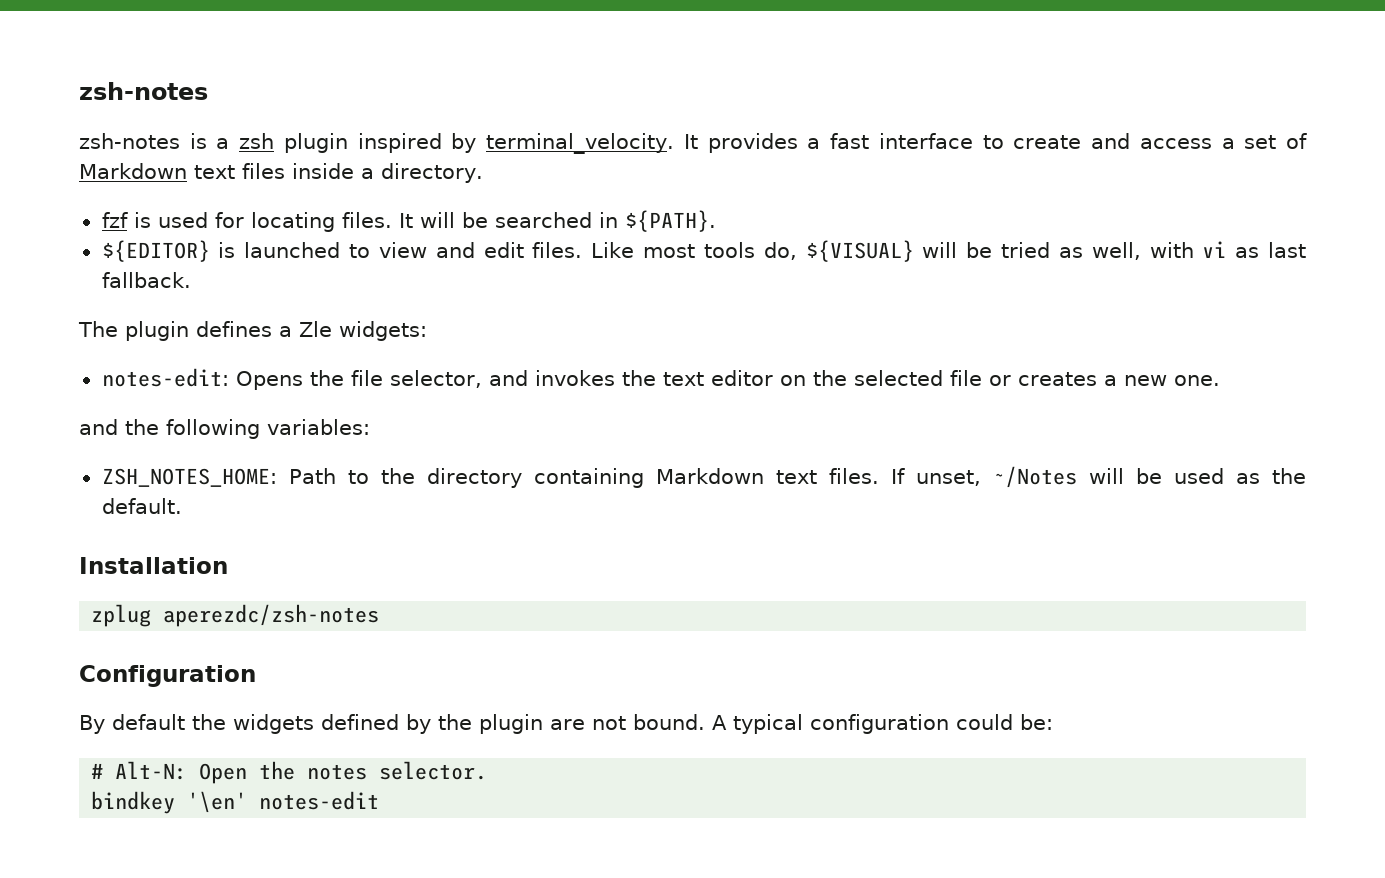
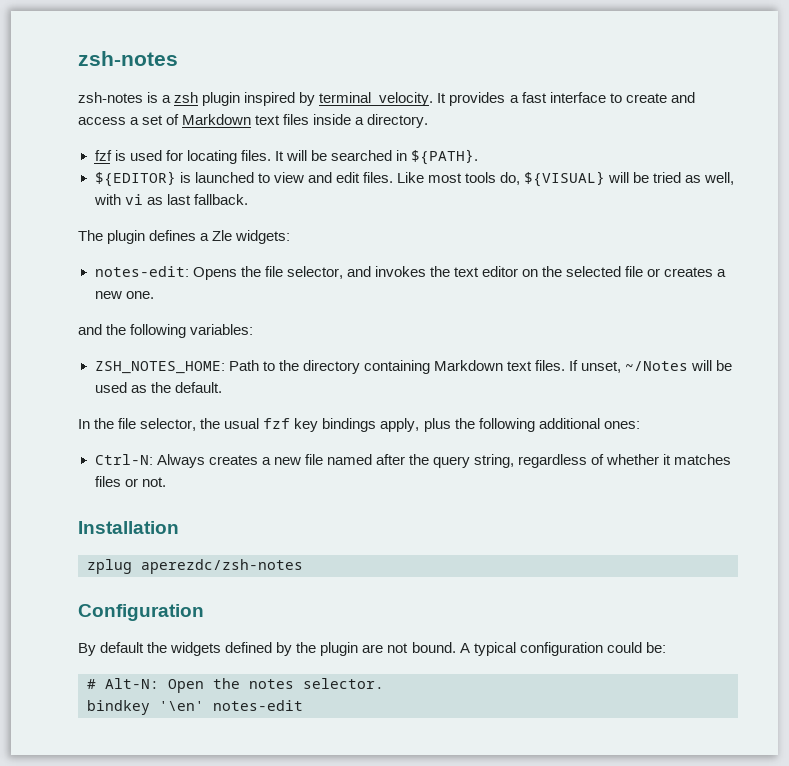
(182, 506) none -> [78,418,640,432] [94,454,732,468] [94,476,166,487] // In the file selector, the usual fzf key bindings apply, plus the following additional ones: // Ctrl-N: Always creates a new file named after the query string, regardless of whether it matches files or not.

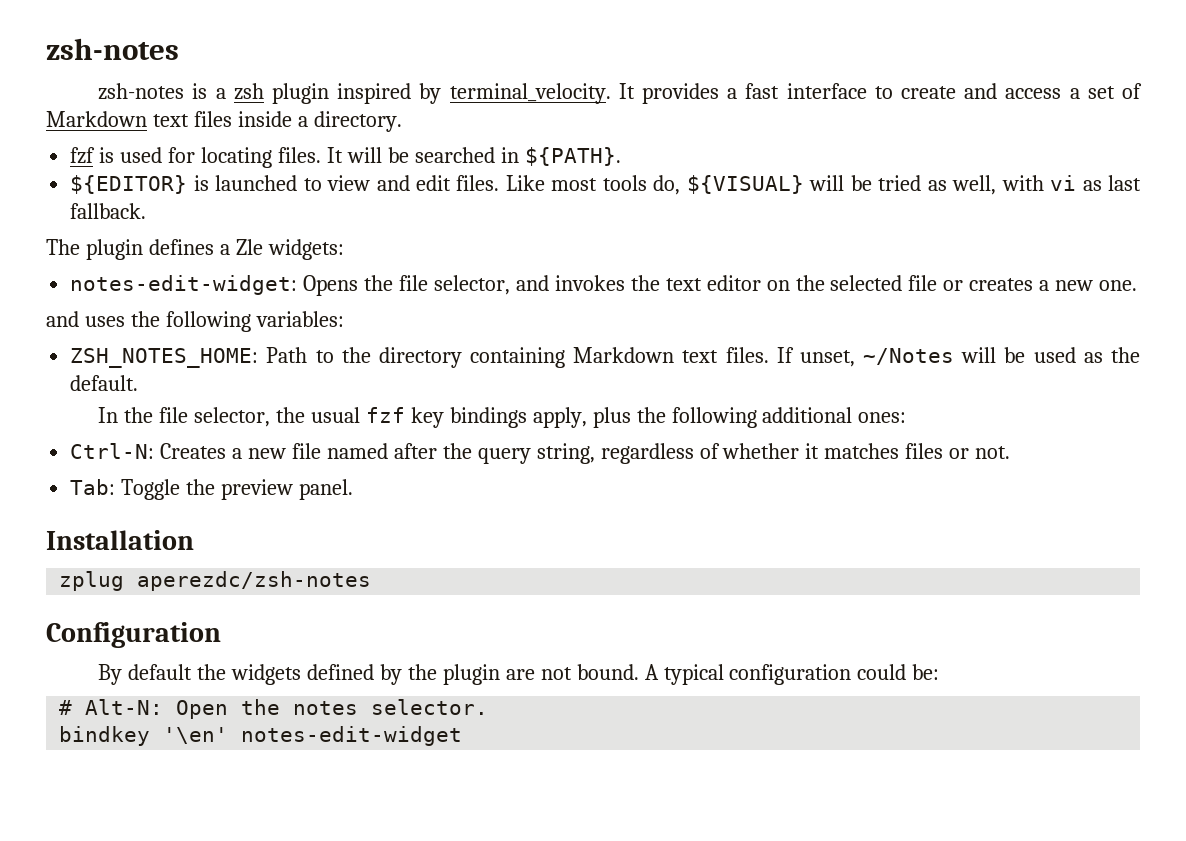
[94,266,189,277] notes-edit: -> [70,275,298,295] notes-edit-widget:
(102, 329) none -> [84,316,125,327] uses
[156,454,258,468] Always creates -> [160,443,227,459] Creates
(166, 482) none -> [70,479,353,500] // Tab: Toggle the preview panel.
[213,700,303,711] notes-edit -> [241,726,463,746] notes-edit-widget

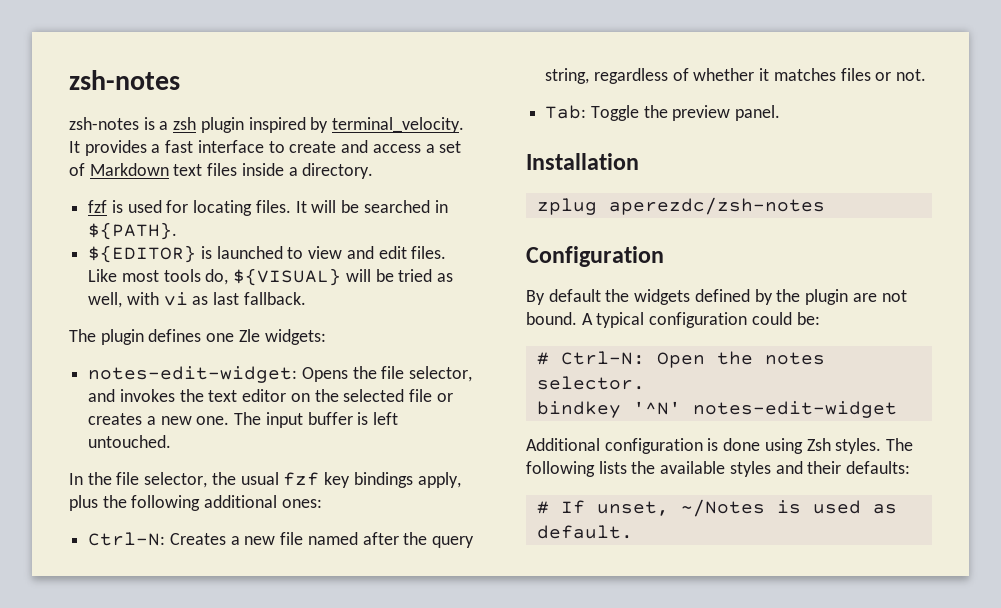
[219,244,230,255] a -> [206,333,235,342] one
[46,311,344,332] [70,347,1140,368] [70,375,139,391] // and uses the following variables: // ZSH_NOTES_HOME: Path to the directory containing Markdown text files. If unset, ~/Notes will be used as the default. -> [234,412,399,428] [88,435,172,448] The input buffer is left untouched.
[85,699,164,715] Alt-N: -> [560,351,645,365] Ctrl-N:
[163,727,229,744] '\en' -> [632,401,681,415] '^N'
(463, 736) none -> [526,438,914,454] [526,461,911,477] [536,499,897,517] [536,525,633,539] // Additional configuration is done using Zsh styles. The following lists the available styles and their defaults: // # If unset, ~/Notes is used as default.

